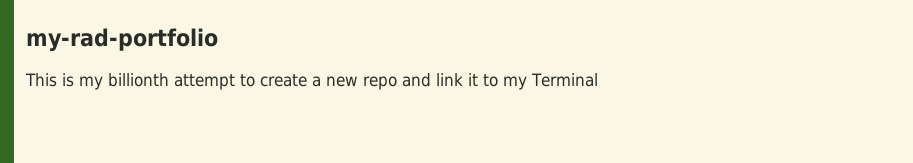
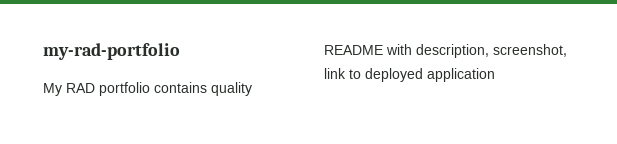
[25,73,598,90] This is my billionth attempt to create a new repo and link it to my Terminal -> [43,82,252,96] [324,44,567,58] [324,68,495,82] My RAD portfolio contains quality README with description, screenshot, link to deployed application

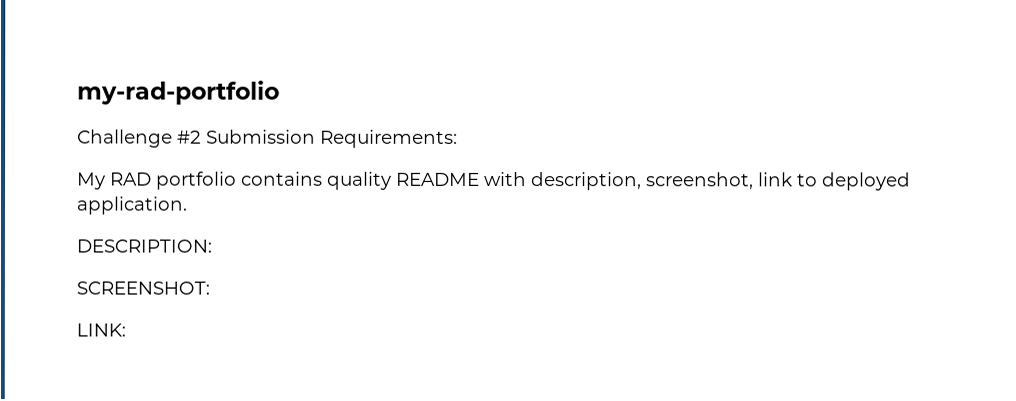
(180, 51) none -> [77,129,458,148] // Challenge #2 Submission Requirements:
[427,68,495,82] application -> [76,196,188,215] [76,239,212,253] [76,281,210,295] [76,323,126,337] application. // DESCRIPTION: // SCREENSHOT: // LINK:

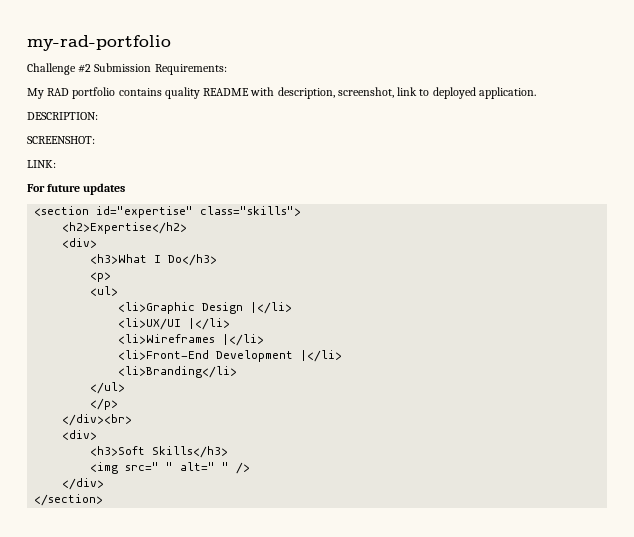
(126, 330) none -> [27,183,126,195] [34,206,302,218] [62,222,188,234] [62,238,98,248] [90,254,218,266] [90,272,112,282] [90,286,119,296] [118,302,293,314] [118,318,231,330] [118,334,265,346] [118,350,343,362] [118,366,238,378] [90,382,126,394] [90,398,119,410] [62,414,133,426] [62,430,98,440] [90,446,229,458] [90,462,251,474] [62,478,105,490] [34,494,104,506] // For future updates // <section id="expertise" class="skills"> // <h2>Expertise</h2> // <div> // <h3>What I Do</h3> // <p> // <ul> // <li>Graphic Design |</li> // <li>UX/UI |</li> // <li>Wireframes |</li> // <li>Front-End Development |</li> // <li>Branding</li> // </ul> // </p> // </div><br> // <div> // <h3>Soft Skills</h3> // <img src=" " alt=" " /> // </div> // </section>

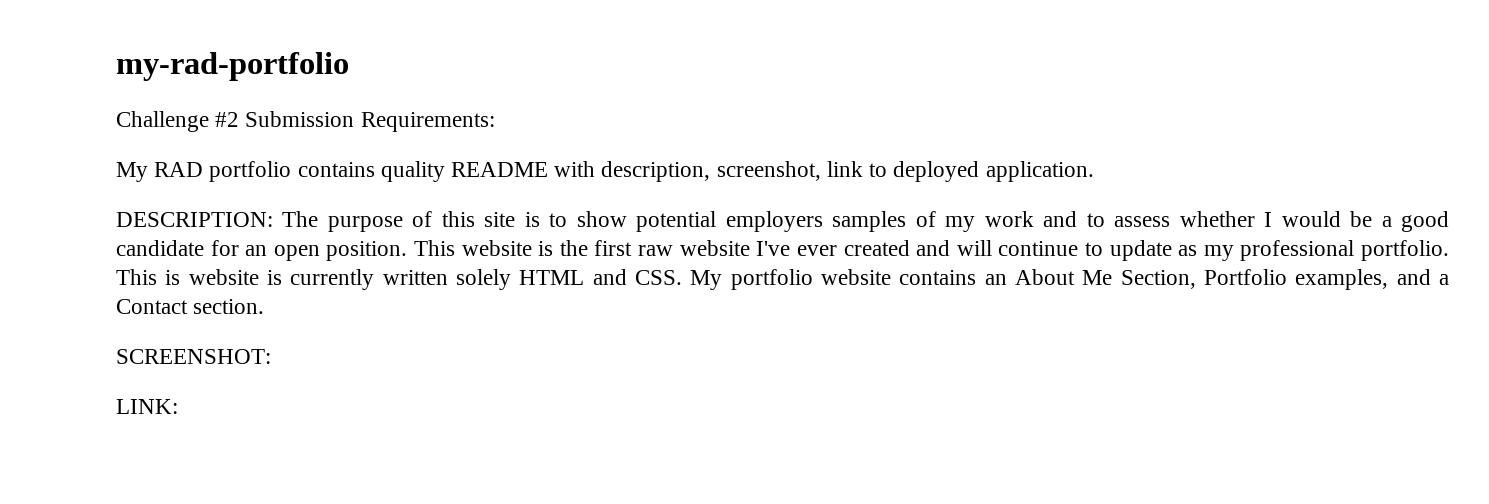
[27,136,95,144] [27,160,56,168] [27,183,126,195] [34,206,302,218] [62,222,188,234] [62,238,98,248] [90,254,218,266] [90,272,112,282] [90,286,119,296] [118,302,293,314] [118,318,231,330] [118,334,265,346] [118,350,343,362] [118,366,238,378] [90,382,126,394] [90,398,119,410] [62,414,133,426] [62,430,98,440] [90,446,229,458] [90,462,251,474] [62,478,105,490] [34,494,104,506] // SCREENSHOT: // LINK: // For future updates // <section id="expertise" class="skills"> // <h2>Expertise</h2> // <div> // <h3>What I Do</h3> // <p> // <ul> // <li>Graphic Design |</li> // <li>UX/UI |</li> // <li>Wireframes |</li> // <li>Front-End Development |</li> // <li>Branding</li> // </ul> // </p> // </div><br> // <div> // <h3>Soft Skills</h3> // <img src=" " alt=" " /> // </div> // </section> -> [282,211,1450,232] [116,240,1449,261] [116,269,1449,290] [116,299,265,314] [116,349,271,364] [116,399,178,414] The purpose of this site is to show potential employers samples of my work and to assess whether I would be a good candidate for an open position. This website is the first raw website I've ever created and will continue to update as my professional portfolio. This is website is currently written solely HTML and CSS. My portfolio website contains an About Me Section, Portfolio examples, and a Contact section. // SCREENSHOT: // LINK:

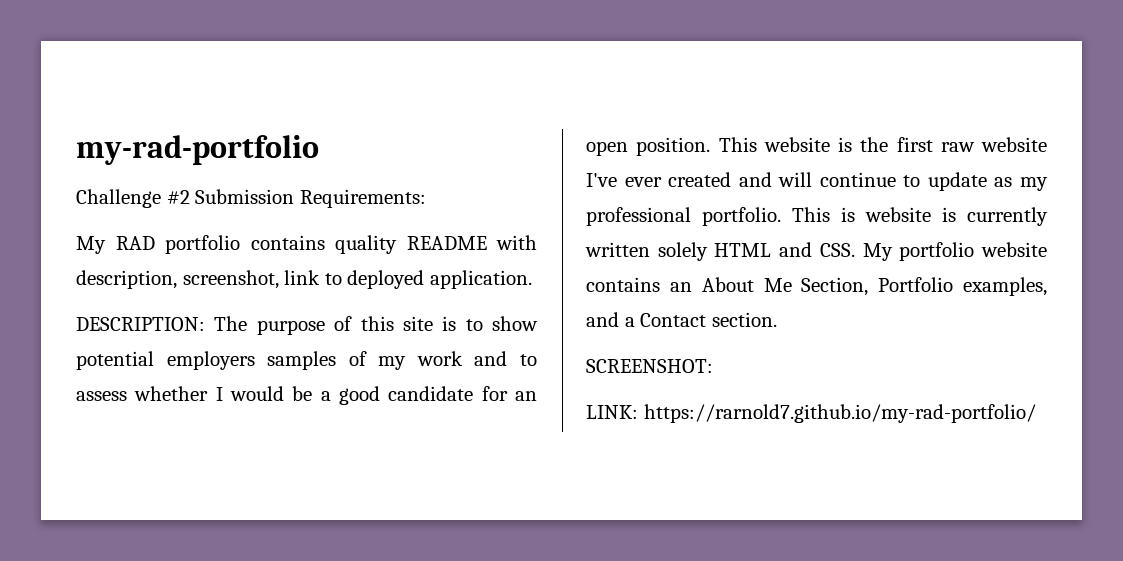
(178, 406) none -> [643,404,1036,423] https://rarnold7.github.io/my-rad-portfolio/

